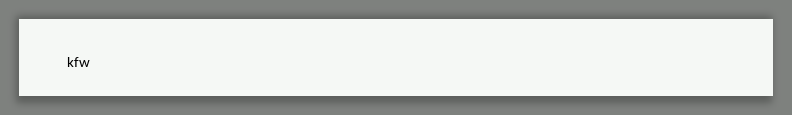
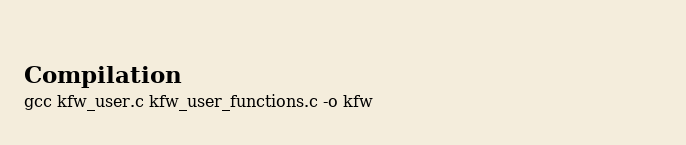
(67, 62) none -> [24,66,182,88] [24,94,338,111] Compilation // gcc kfw_user.c kfw_user_functions.c -o

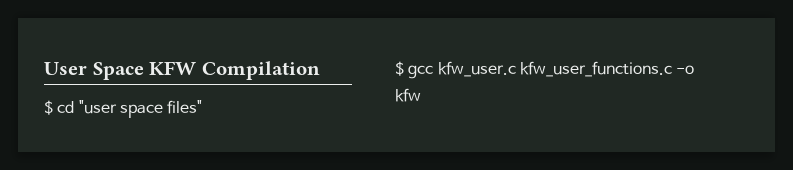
[24,66,182,88] Compilation // -> [44,61,320,80] [44,100,203,118] [395,61,404,76] User Space KFW Compilation // $ cd "user space files" // $

